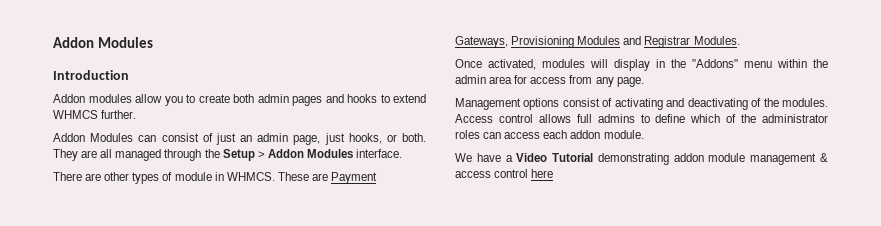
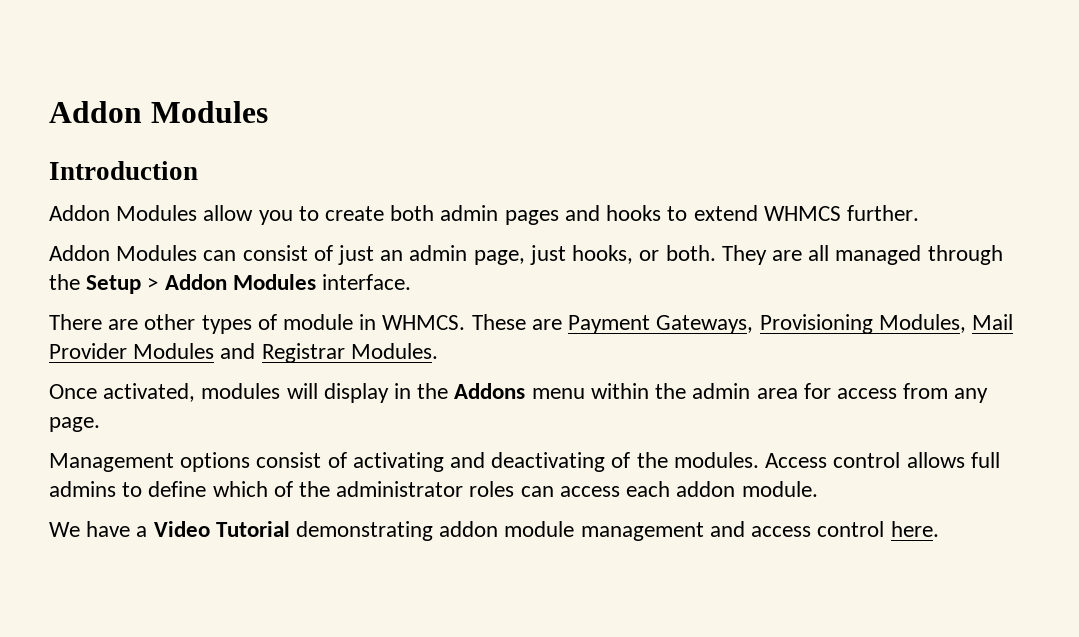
[88,94,132,103] modules -> [116,205,198,221] Modules
(575, 42) none -> [878,314,1013,333] [49,343,127,359] Modules, Mail Provider
[692,59,738,68] "Addons" -> [454,383,526,399] Addons
[820,153,828,162] & -> [709,521,745,537] and
[531,169,554,178] here -> [890,521,939,537] here.

